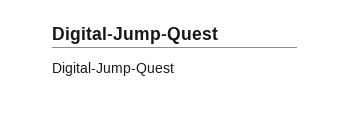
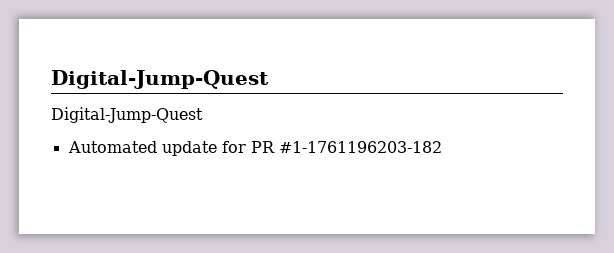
(174, 69) none -> [67,141,442,156] // Automated update for PR #1-1761196203-182

